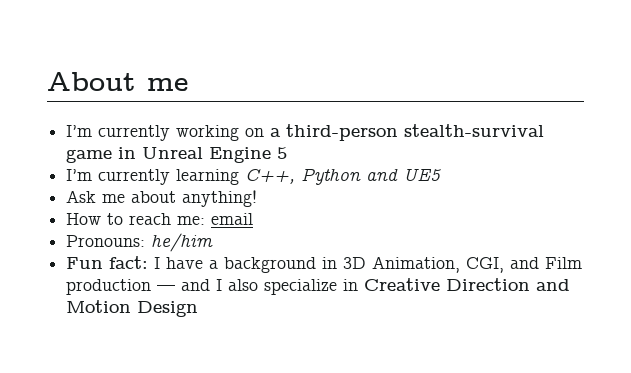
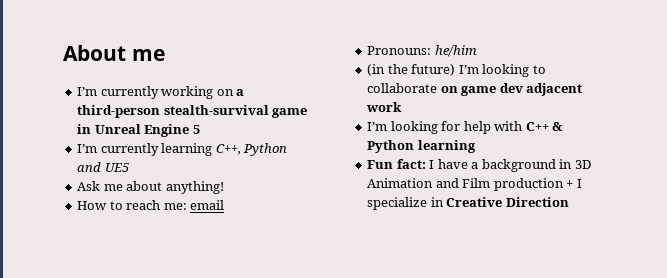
(214, 242) none -> [367,64,546,77] [367,83,583,96] [366,102,403,112] [367,121,564,134] [367,140,476,153] // (in the future) I’m looking to collaborate on game dev adjacent work // I’m looking for help with C++ & Python learning
[372,256,505,273] Animation, CGI, -> [367,178,434,188] Animation
[157,279,259,291] — and I also -> [566,179,582,188] + I
[536,279,571,291] [66,300,199,317] and Motion Design -> (569, 202) none

